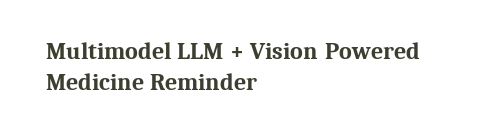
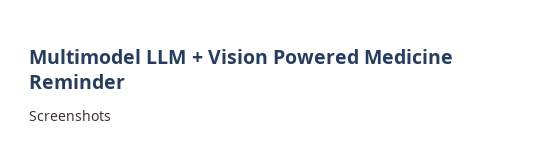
(258, 81) none -> [29,110,111,121] // Screenshots

